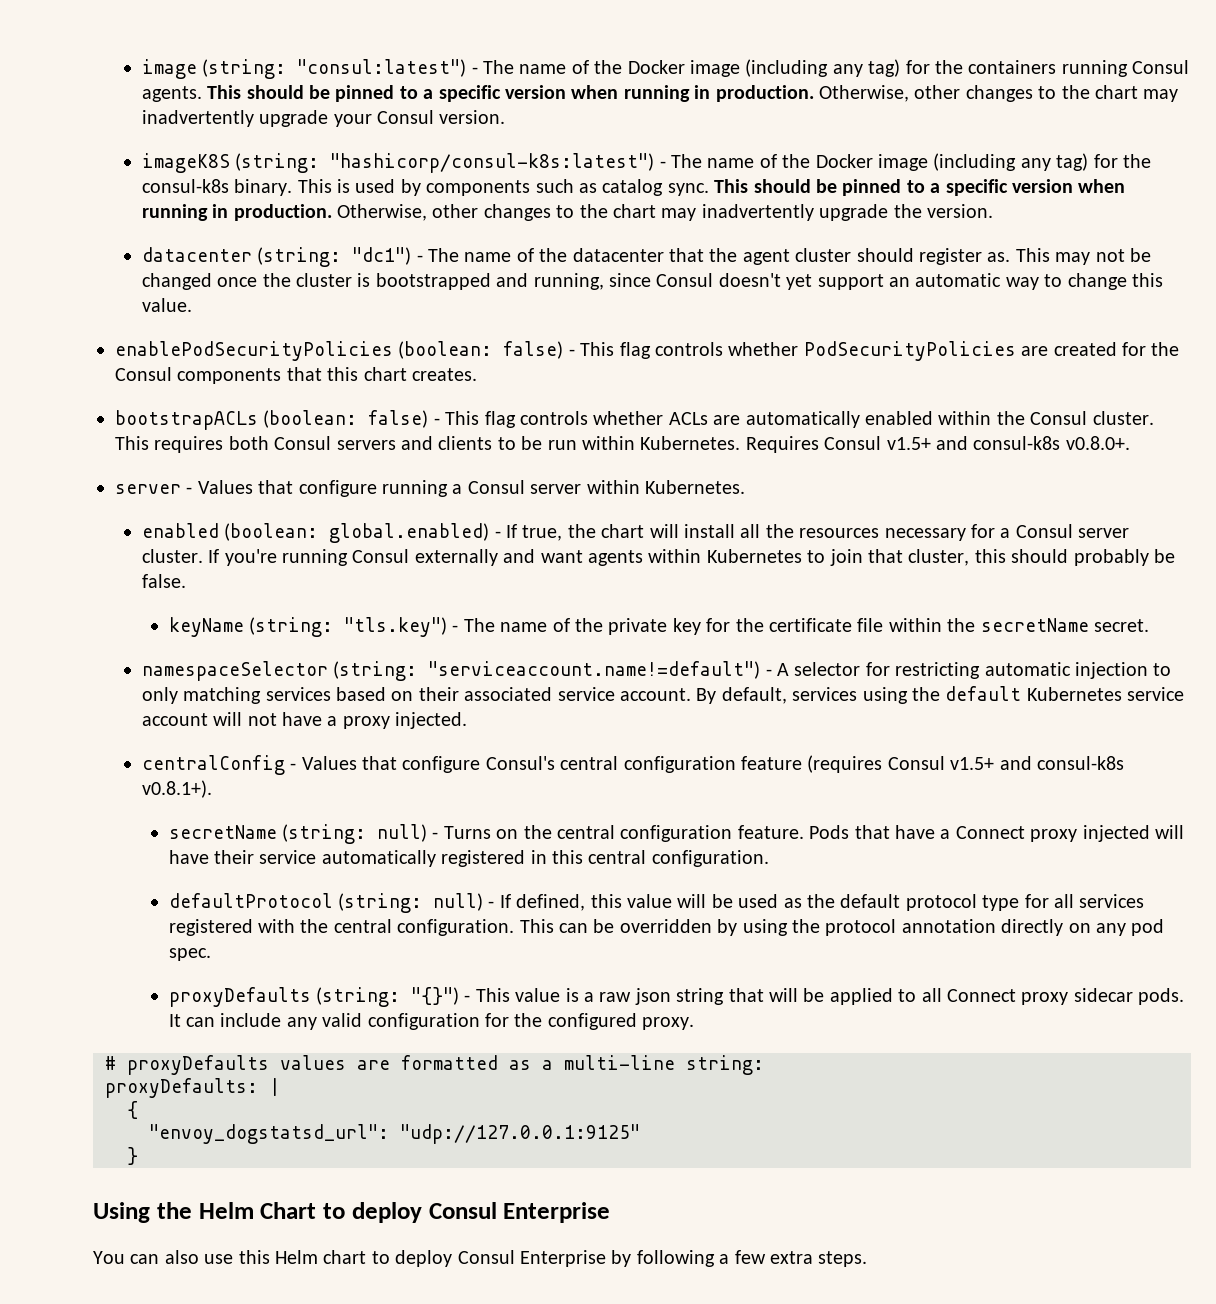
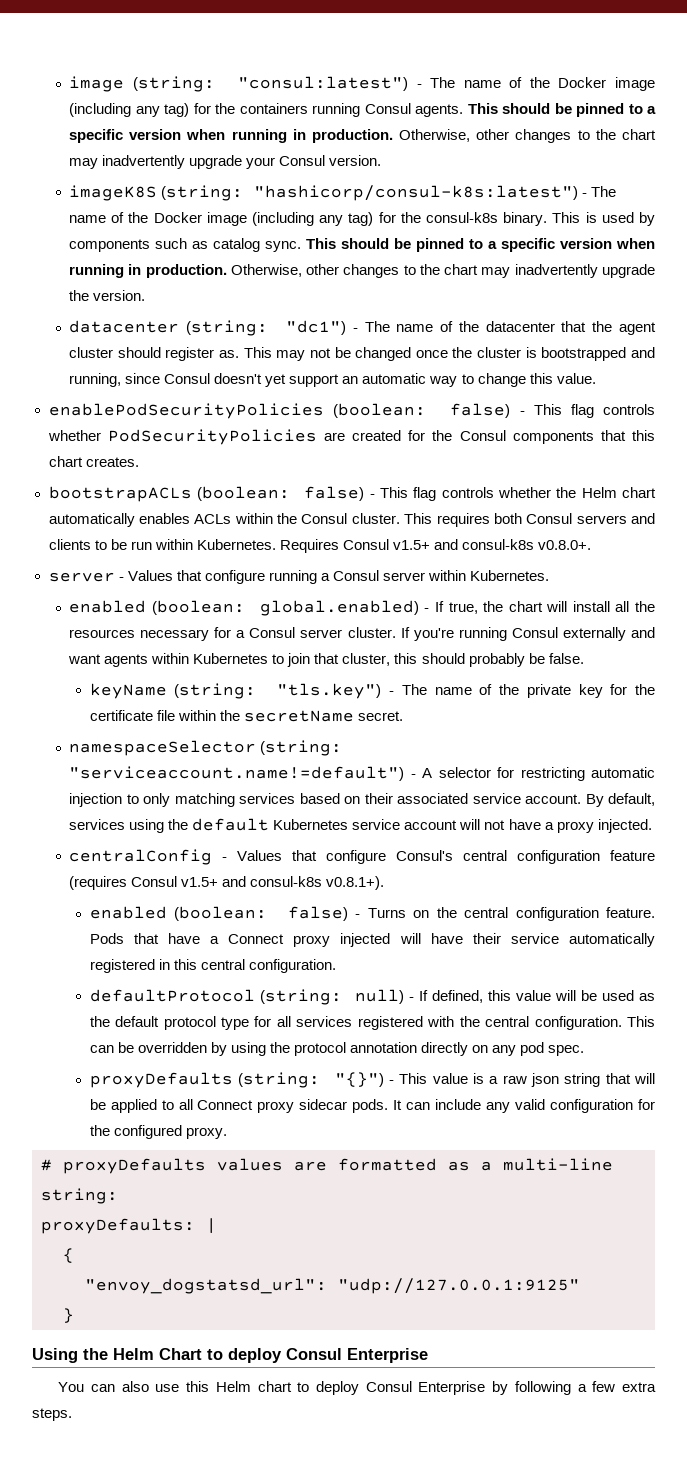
[668,411,933,428] ACLs are automatically enabled -> [556,487,657,498] [48,513,232,527] the Helm chart automatically enables ACLs
[168,824,428,844] secretName (string: null) -> [89,906,348,921] enabled (boolean: false)

